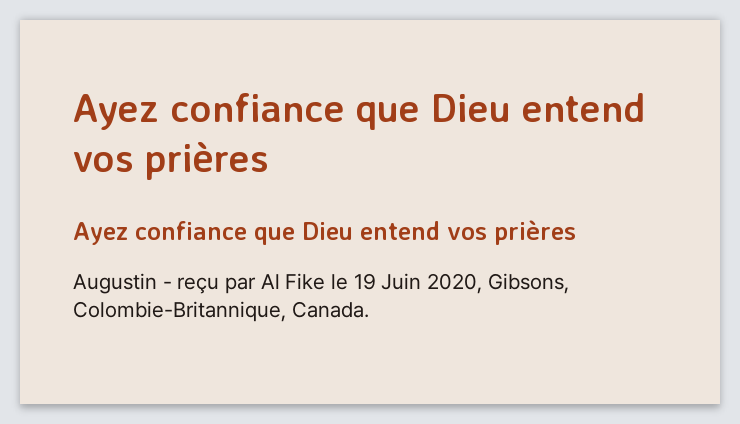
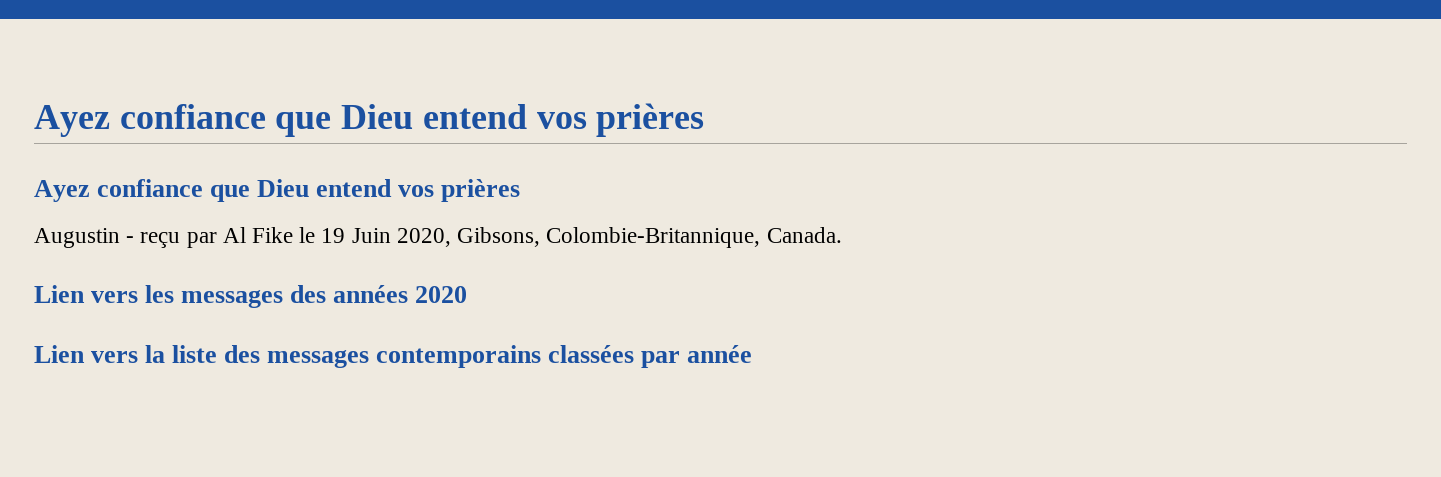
(369, 309) none -> [34,285,468,308] [34,345,753,368] // Lien vers les messages des années 2020 // Lien vers la liste des messages contemporains classées par année

